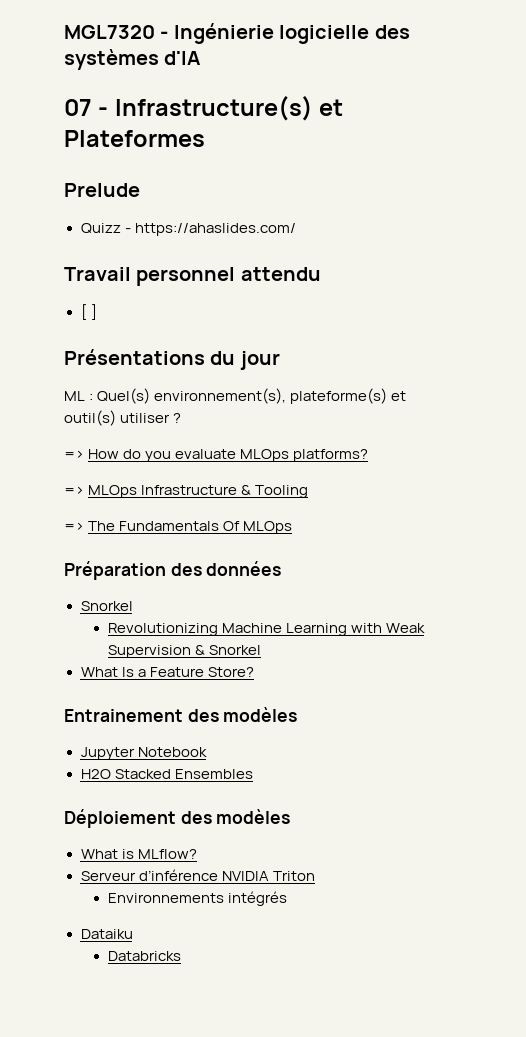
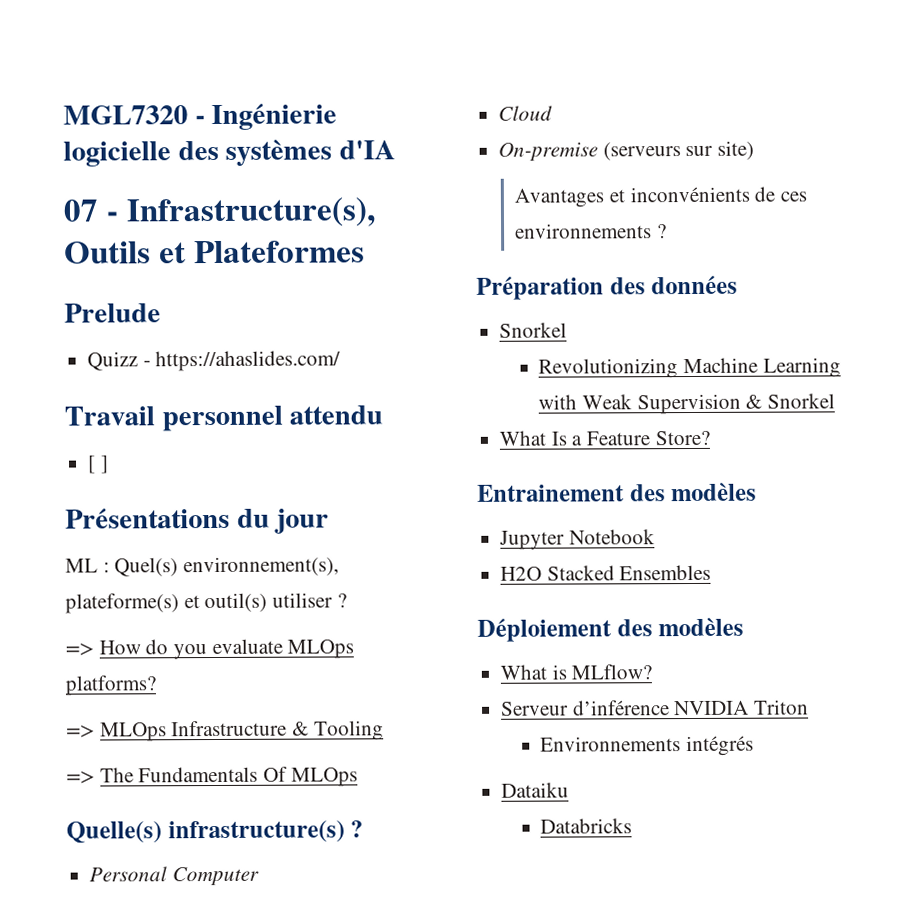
[114,96,313,121] Infrastructure(s) -> [125,197,376,228] [64,241,151,264] Infrastructure(s), Outils
(293, 527) none -> [66,820,364,844] [89,866,259,887] [498,105,554,121] [498,140,755,162] [514,186,808,208] [515,223,668,239] // Quelle(s) infrastructure(s) ? // Personal Computer // Cloud // On-premise (serveurs sur site) // Avantages et inconvénients de ces environnements ?

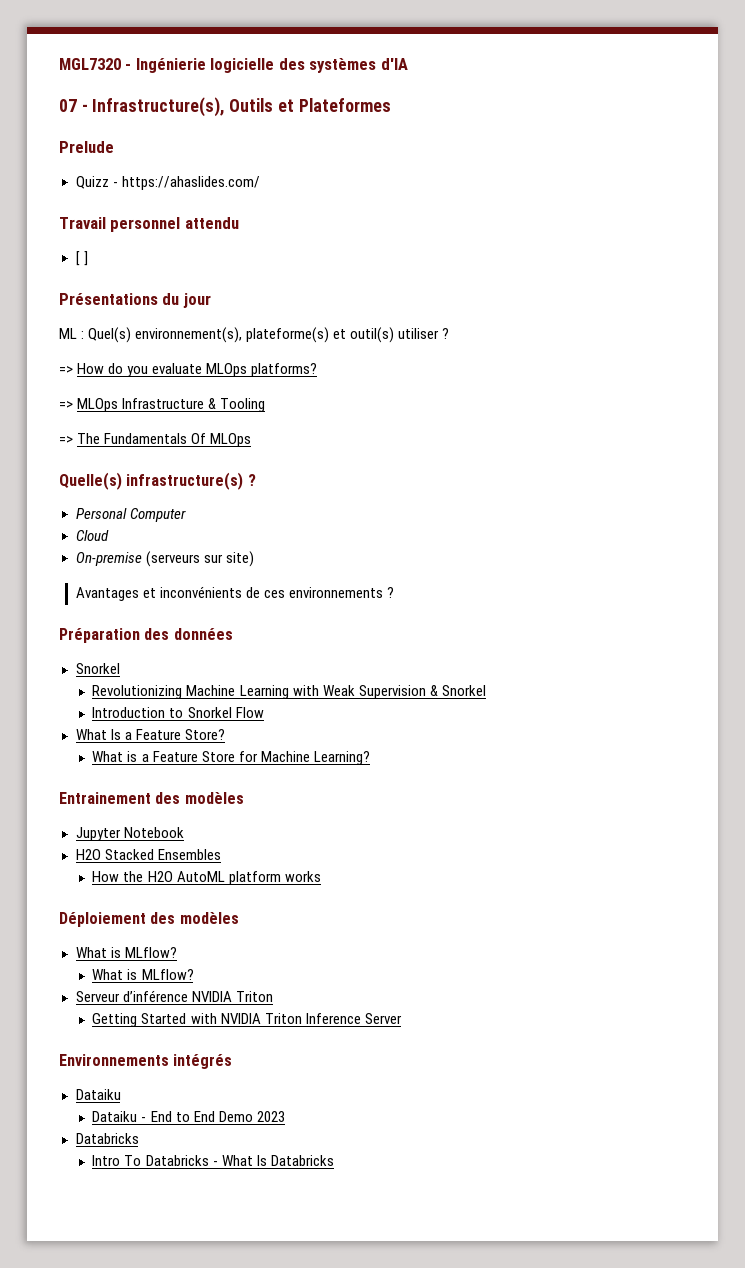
(836, 401) none -> [92,707,264,718] // Introduction to Snorkel Flow
(710, 438) none -> [92,751,370,765] // What is a Feature Store for Machine Learning?
(712, 572) none -> [92,871,321,885] // How the H2O AutoML platform works
(653, 672) none -> [92,969,194,980] // What is MLflow?
[540,735,755,757] [501,782,570,798] Environnements intégrés // Dataiku // -> [92,1013,402,1027] [59,1054,233,1069] [75,1089,121,1100] [92,1111,285,1122] [75,1133,139,1144] [92,1155,267,1166] Getting Started with NVIDIA Triton Inference Server // Environnements intégrés // Dataiku // Dataiku - End to End Demo 2023 // Databricks // Intro To Databricks - What Is

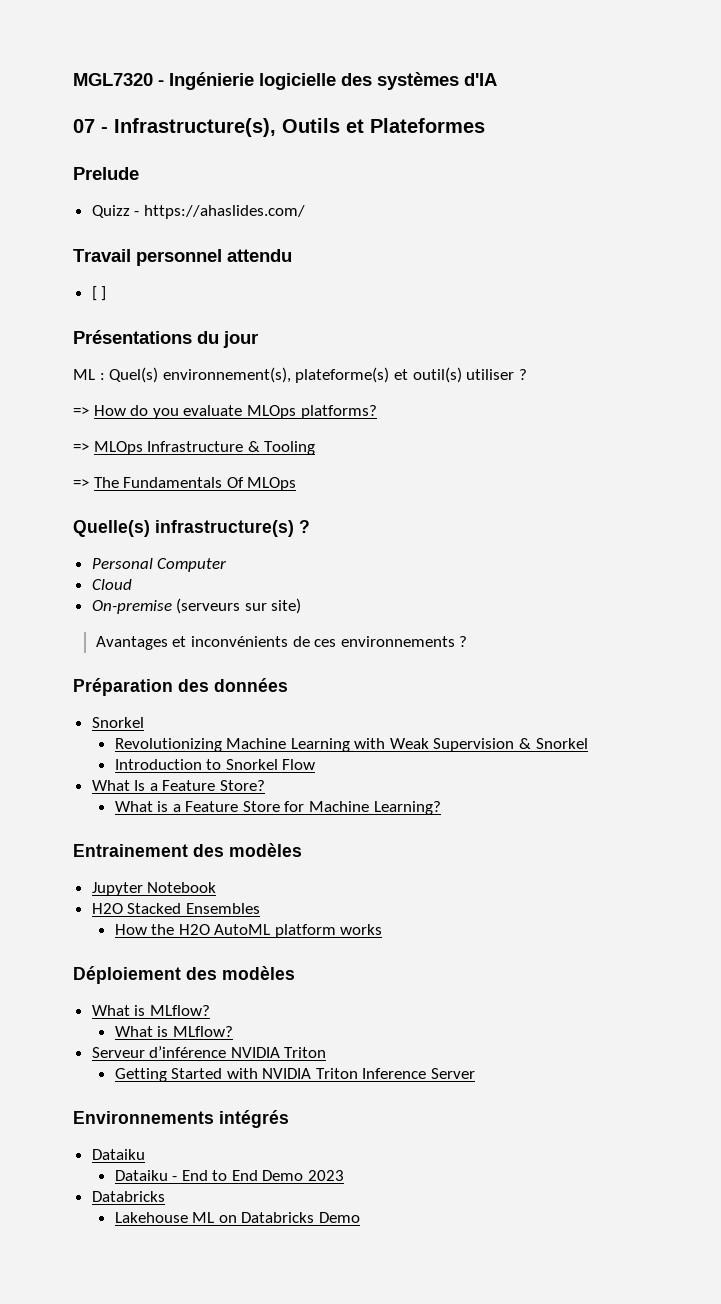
[92,1155,334,1166] Intro To Databricks - What Is Databricks -> [114,1212,360,1223] Lakehouse ML on Databricks Demo

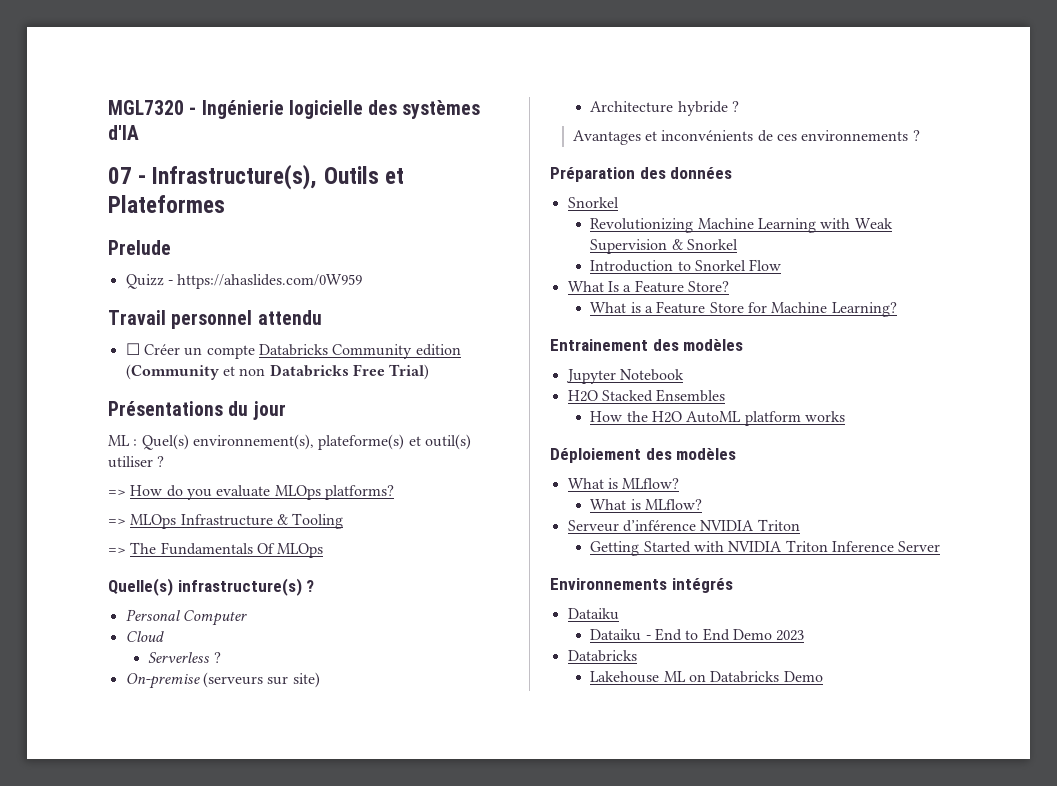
[143,205,305,219] https://ahaslides.com/ -> [177,274,363,289] https://ahaslides.com/0W959
[91,286,107,301] [ ] -> [125,343,461,359] [125,364,430,380] ☐ Créer un compte Databricks Community edition (Community et non Databricks Free Trial)
(132, 584) none -> [148,652,221,663] // Serverless ?
(302, 606) none -> [590,101,739,116] // Architecture hybride ?

